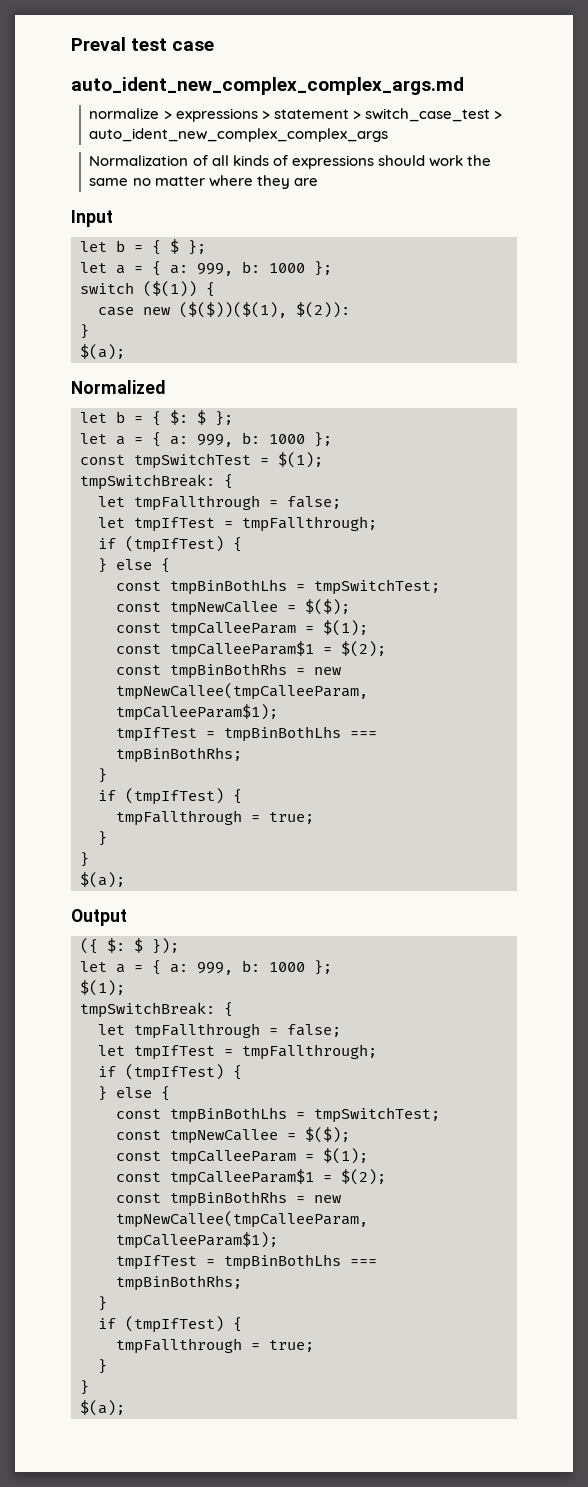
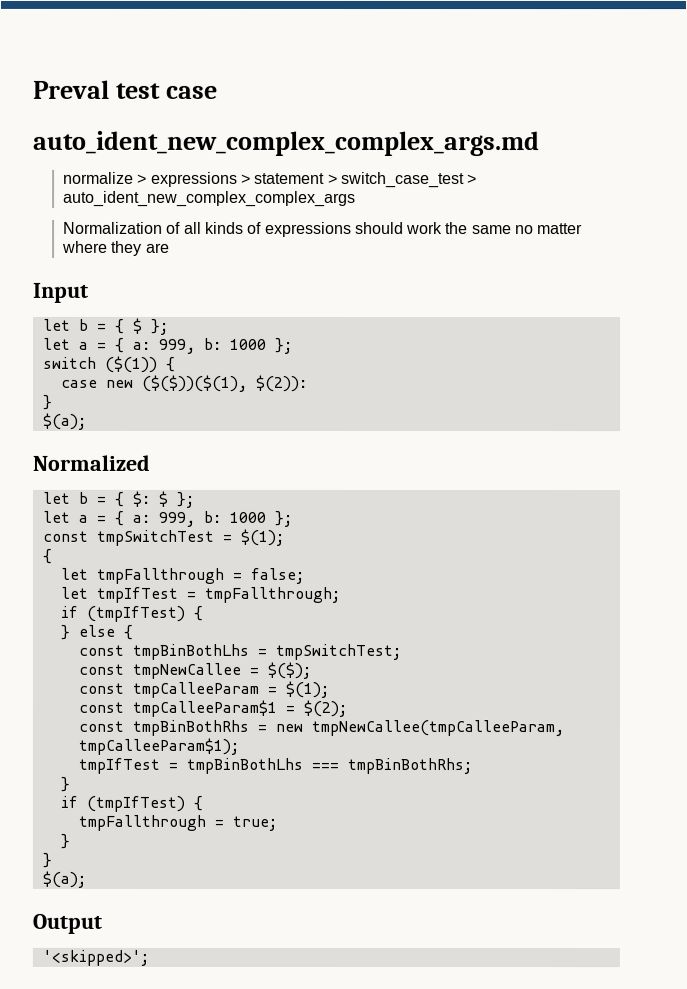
[80,474,215,490] tmpSwitchBreak: -> (284, 537) none
[80,938,179,954] [80,960,332,975] [80,980,125,996] [80,1002,233,1018] [98,1023,341,1039] [98,1044,377,1060] [98,1064,242,1081] [98,1086,170,1101] [116,1107,440,1123] [116,1127,350,1144] [116,1148,368,1165] [116,1169,386,1186] [116,1191,341,1207] [116,1211,368,1228] [116,1232,278,1249] [116,1254,377,1270] [116,1275,242,1291] [98,1296,107,1311] [98,1316,242,1333] [116,1338,314,1354] [98,1359,107,1374] [80,1380,89,1395] [80,1400,125,1416] ({ $: $ }); // let a = { a: 999, b: 1000 }; // $(1); // tmpSwitchBreak: { // let tmpFallthrough = false; // let tmpIfTest = tmpFallthrough; // if (tmpIfTest) { // } else { // const tmpBinBothLhs = tmpSwitchTest; // const tmpNewCallee = $($); // const tmpCalleeParam = $(1); // const tmpCalleeParam$1 = $(2); // const tmpBinBothRhs = new tmpNewCallee(tmpCalleeParam, tmpCalleeParam$1); // tmpIfTest = tmpBinBothLhs === tmpBinBothRhs; // } // if (tmpIfTest) { // tmpFallthrough = true; // } // } // $(a); -> [41,949,149,966] '<skipped>';

